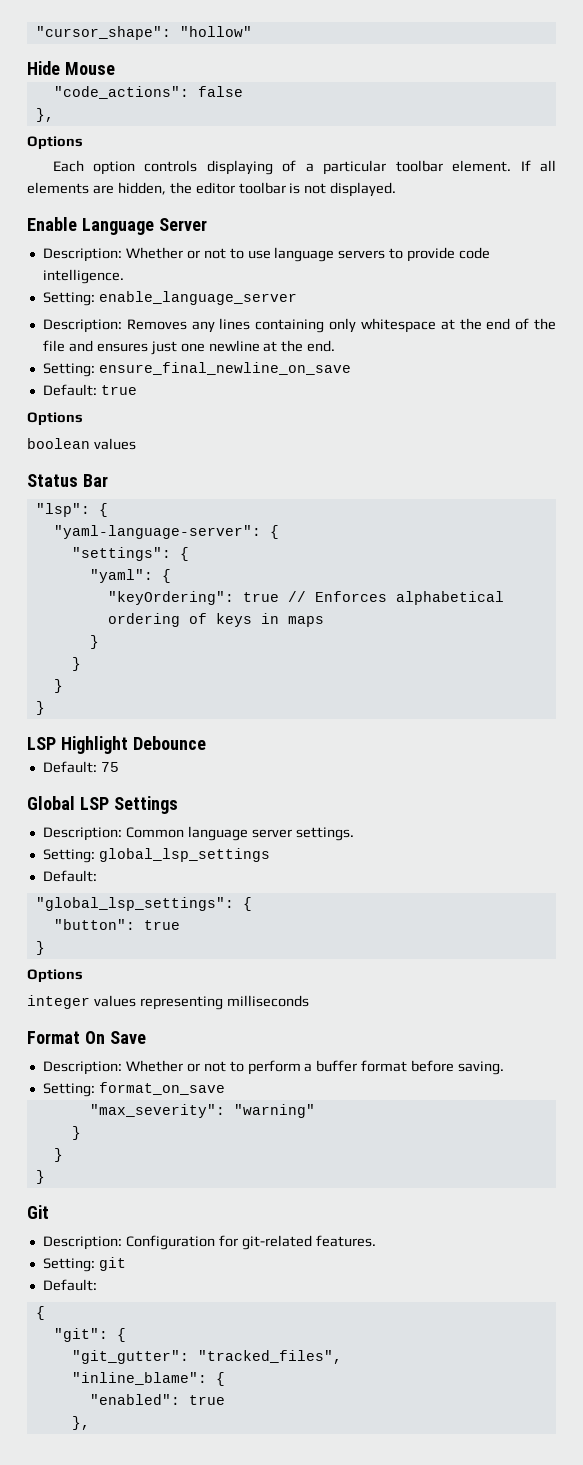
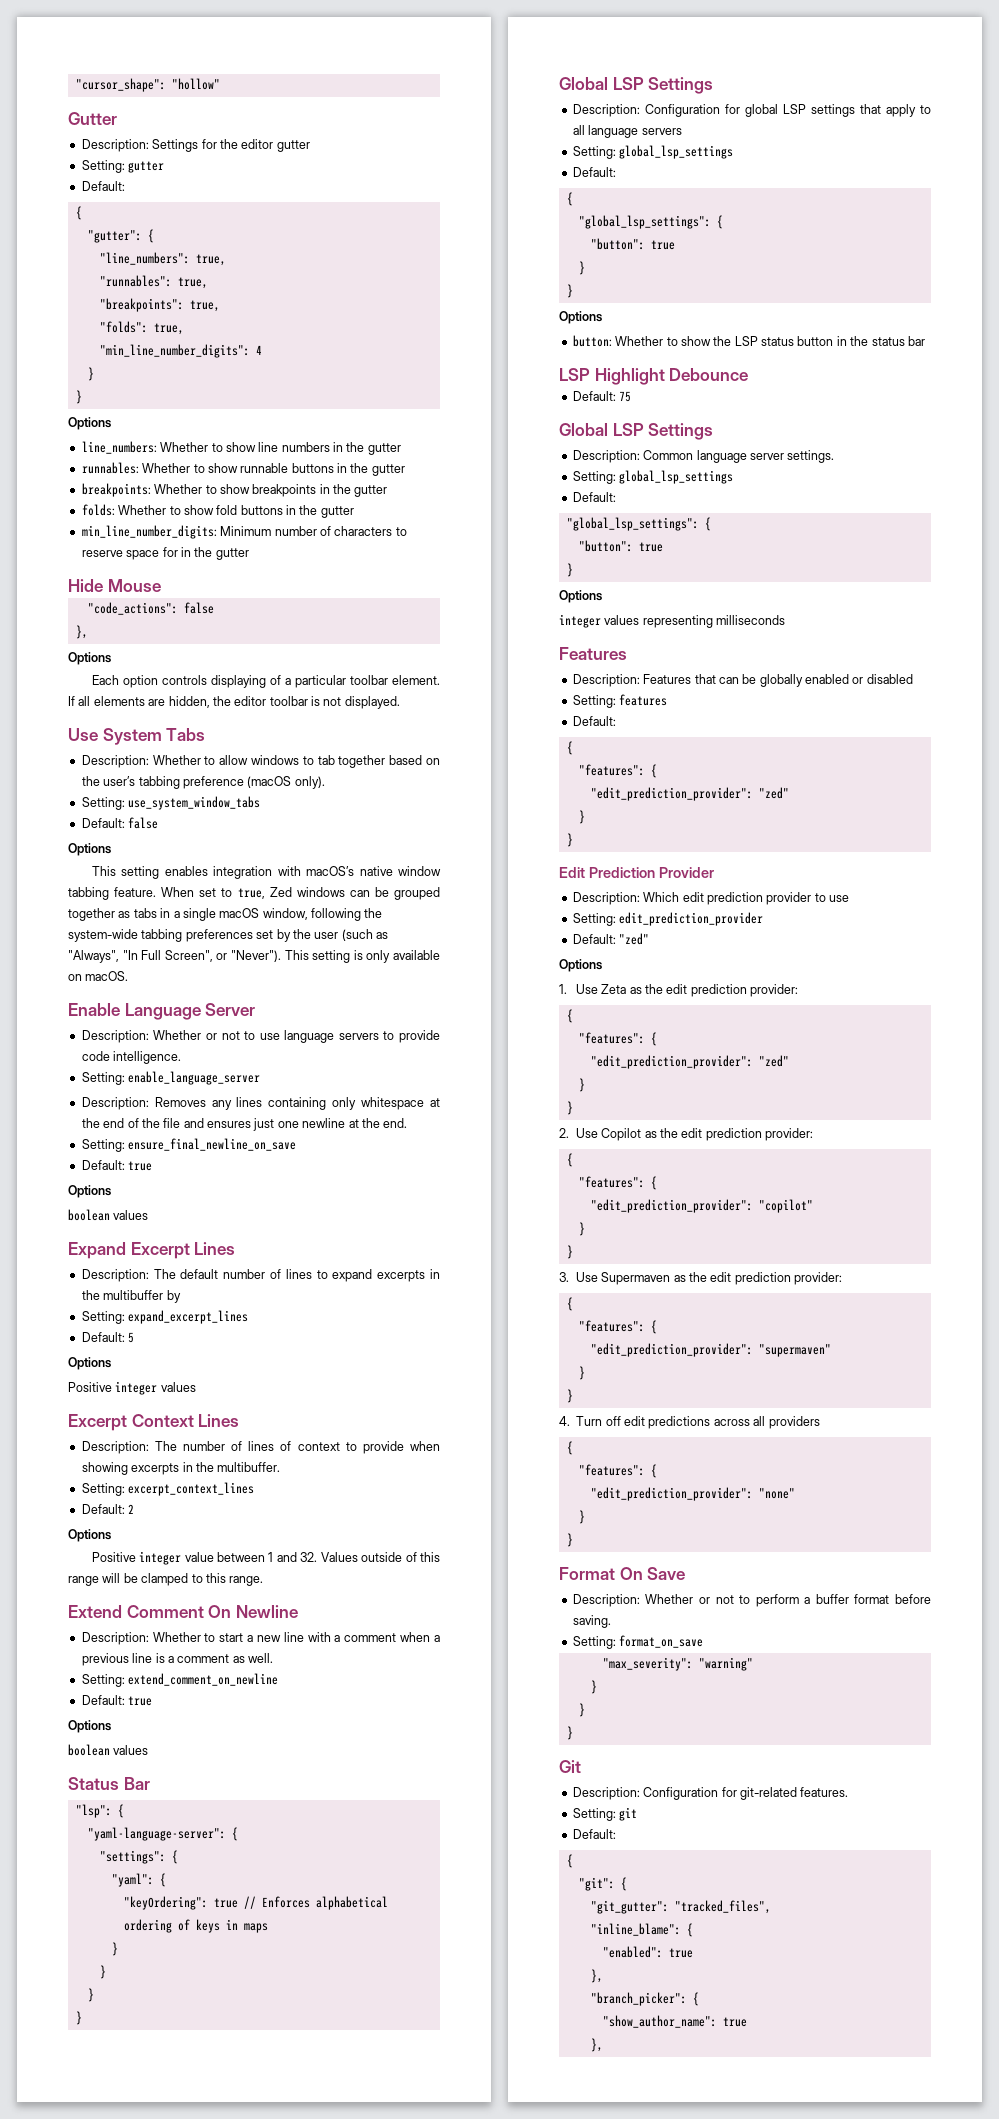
(252, 31) none -> [68,112,117,125] [81,139,310,152] [81,160,165,173] [81,181,125,191] [75,206,82,220] [87,229,154,243] [99,252,226,266] [99,275,208,289] [99,298,220,312] [99,321,184,335] [99,344,262,358] [87,367,94,381] [75,390,82,404] [68,417,111,430] [81,441,401,455] [81,462,405,476] [81,483,388,497] [81,504,354,518] [81,525,407,539] [81,547,249,560] // Gutter // Description: Settings for the editor gutter // Setting: gutter // Default: // { // "gutter": { // "line_numbers": true, // "runnables": true, // "breakpoints": true, // "folds": true, // "min_line_number_digits": 4 // } // } // Options // line_numbers: Whether to show line numbers in the gutter // runnables: Whether to show runnable buttons in the gutter // breakpoints: Whether to show breakpoints in the gutter // folds: Whether to show fold buttons in the gutter // min_line_number_digits: Minimum number of characters to reserve space for in the gutter
(397, 189) none -> [68,728,206,745] [81,755,440,768] [81,776,325,789] [81,796,261,810] [81,817,159,829] [68,843,111,856] [91,866,441,879] [68,887,440,900] [68,908,383,921] [68,929,388,942] [68,950,440,963] [68,971,129,981] // Use System Tabs // Description: Whether to allow windows to tab together based on the user’s tabbing preference (macOS only). // Setting: use_system_window_tabs // Default: false // Options // This setting enables integration with macOS’s native window tabbing feature. When set to true, Zed windows can be grouped together as tabs in a single macOS window, following the system-wide tabbing preferences set by the user (such as "Always", "In Full Screen", or "Never"). This setting is only available on macOS.
(136, 444) none -> [68,1242,236,1259] [81,1269,440,1282] [81,1290,181,1303] [81,1310,249,1324] [81,1332,135,1343] [68,1357,111,1370] [68,1381,196,1395] [68,1414,240,1431] [81,1441,441,1454] [81,1462,281,1475] [81,1482,255,1496] [81,1504,135,1514] [68,1529,111,1542] [91,1551,440,1565] [68,1573,264,1586] [68,1605,298,1618] [81,1632,440,1645] [81,1653,273,1666] [81,1673,279,1687] [81,1695,153,1706] [68,1720,111,1733] [68,1744,149,1756] // Expand Excerpt Lines // Description: The default number of lines to expand excerpts in the multibuffer by // Setting: expand_excerpt_lines // Default: 5 // Options // Positive integer values // Excerpt Context Lines // Description: The number of lines of context to provide when showing excerpts in the multibuffer. // Setting: excerpt_context_lines // Default: 2 // Options // Positive integer value between 1 and 32. Values outside of this range will be clamped to this range. // Extend Comment On Newline // Description: Whether to start a new line with a comment when a previous line is a comment as well. // Setting: extend_comment_on_newline // Default: true // Options // boolean values
(45, 708) none -> [559,77,714,94] [572,104,931,117] [572,125,682,138] [572,145,734,159] [572,167,616,177] [566,192,573,206] [578,215,723,229] [590,238,675,250] [578,261,585,275] [566,284,573,298] [559,311,602,324] [572,335,925,347] // Global LSP Settings // Description: Configuration for global LSP settings that apply to all language servers // Setting: global_lsp_settings // Default: // { // "global_lsp_settings": { // "button": true // } // } // Options // button: Whether to show the LSP status button in the status bar
(309, 1001) none -> [559,647,627,660] [572,674,913,687] [572,694,668,708] [572,716,616,726] [566,741,573,755] [578,764,657,778] [590,787,789,801] [578,810,585,824] [566,833,573,847] [559,867,714,878] [572,892,849,905] [572,912,764,926] [572,933,650,945] [559,959,602,972] [559,984,799,997] [566,1009,573,1023] [578,1032,657,1046] [590,1055,789,1069] [578,1078,585,1092] [566,1101,573,1115] [559,1128,814,1141] [566,1153,573,1167] [578,1176,657,1190] [590,1199,813,1213] [578,1222,585,1236] [566,1245,573,1259] [559,1272,843,1285] [566,1297,573,1311] [578,1320,657,1334] [590,1343,831,1357] [578,1366,585,1380] [566,1389,573,1403] [559,1416,820,1429] [566,1441,573,1455] [578,1464,657,1478] [590,1487,795,1501] [578,1510,585,1524] [566,1533,573,1547] // Features // Description: Features that can be globally enabled or disabled // Setting: features // Default: // { // "features": { // "edit_prediction_provider": "zed" // } // } // Edit Prediction Provider // Description: Which edit prediction provider to use // Setting: edit_prediction_provider // Default: "zed" // Options // 1. Use Zeta as the edit prediction provider: // { // "features": { // "edit_prediction_provider": "zed" // } // } // 2. Use Copilot as the edit prediction provider: // { // "features": { // "edit_prediction_provider": "copilot" // } // } // 3. Use Supermaven as the edit prediction provider: // { // "features": { // "edit_prediction_provider": "supermaven" // } // } // 4. Turn off edit predictions across all providers // { // "features": { // "edit_prediction_provider": "none" // } // }
(90, 1423) none -> [590,1992,699,2006] [602,2015,747,2028] [590,2038,603,2052] // "branch_picker": { // "show_author_name": true // },

